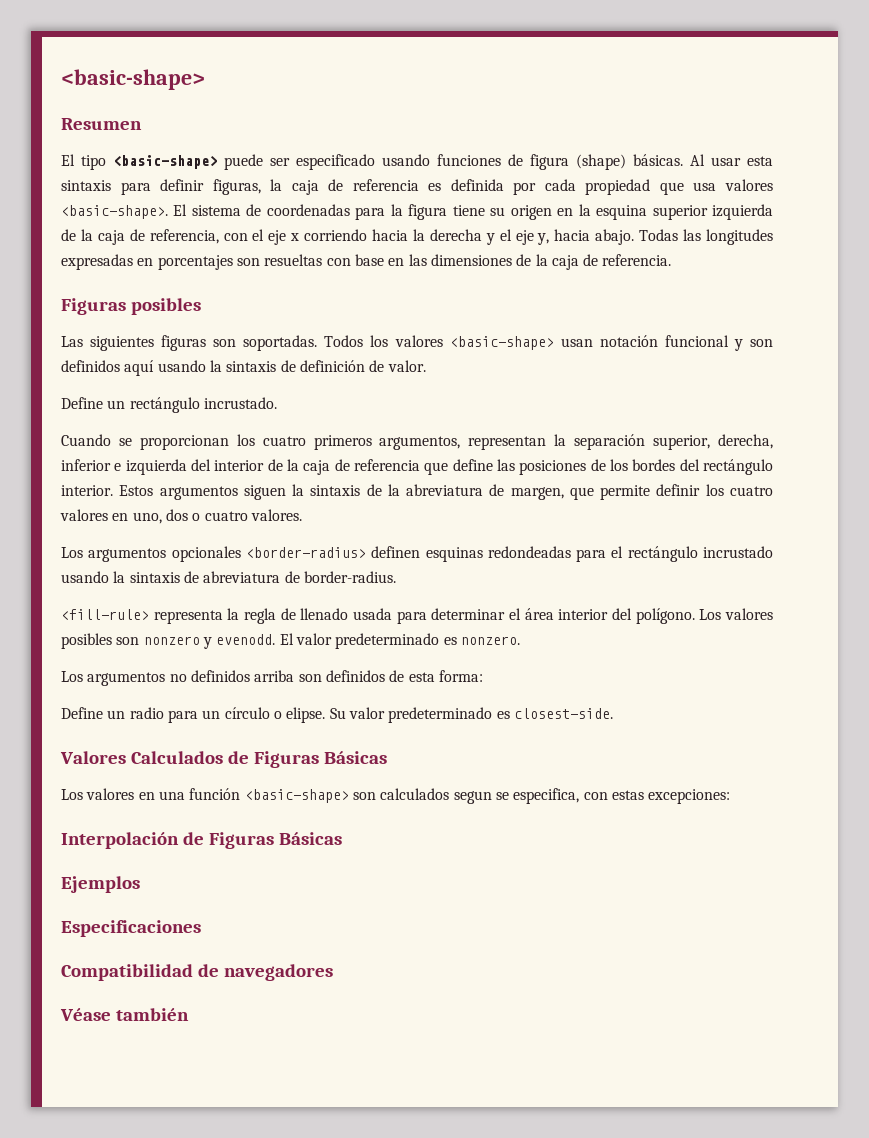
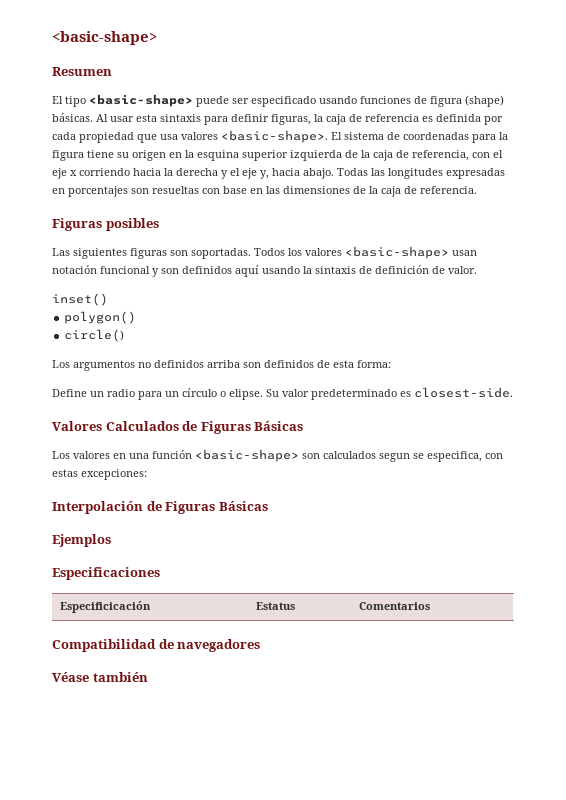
[61,397,277,413] [61,434,773,450] [61,459,774,475] [61,484,773,500] [60,509,302,524] [61,546,773,562] [61,571,396,583] [61,608,773,624] [61,633,520,649] Define un rectángulo incrustado. // Cuando se proporcionan los cuatro primeros argumentos, representan la separación superior, derecha, inferior e izquierda del interior de la caja de referencia que define las posiciones de los bordes del rectángulo interior. Estos argumentos siguen la sintaxis de la abreviatura de margen, que permite definir los cuatro valores en uno, dos o cuatro valores. // Los argumentos opcionales <border-radius> definen esquinas redondeadas para el rectángulo incrustado usando la sintaxis de abreviatura de border-radius. // <fill-rule> representa la regla de llenado usada para determinar el área interior del polígono. Los valores posibles son nonzero y evenodd. El valor predeterminado es nonzero. -> [52,293,108,306] [64,311,137,324] [64,329,125,342] inset() // polygon() // circle()
(201, 928) none -> [60,601,152,613] [256,602,296,610] [359,602,431,610] // Especificicación | Estatus | Comentarios

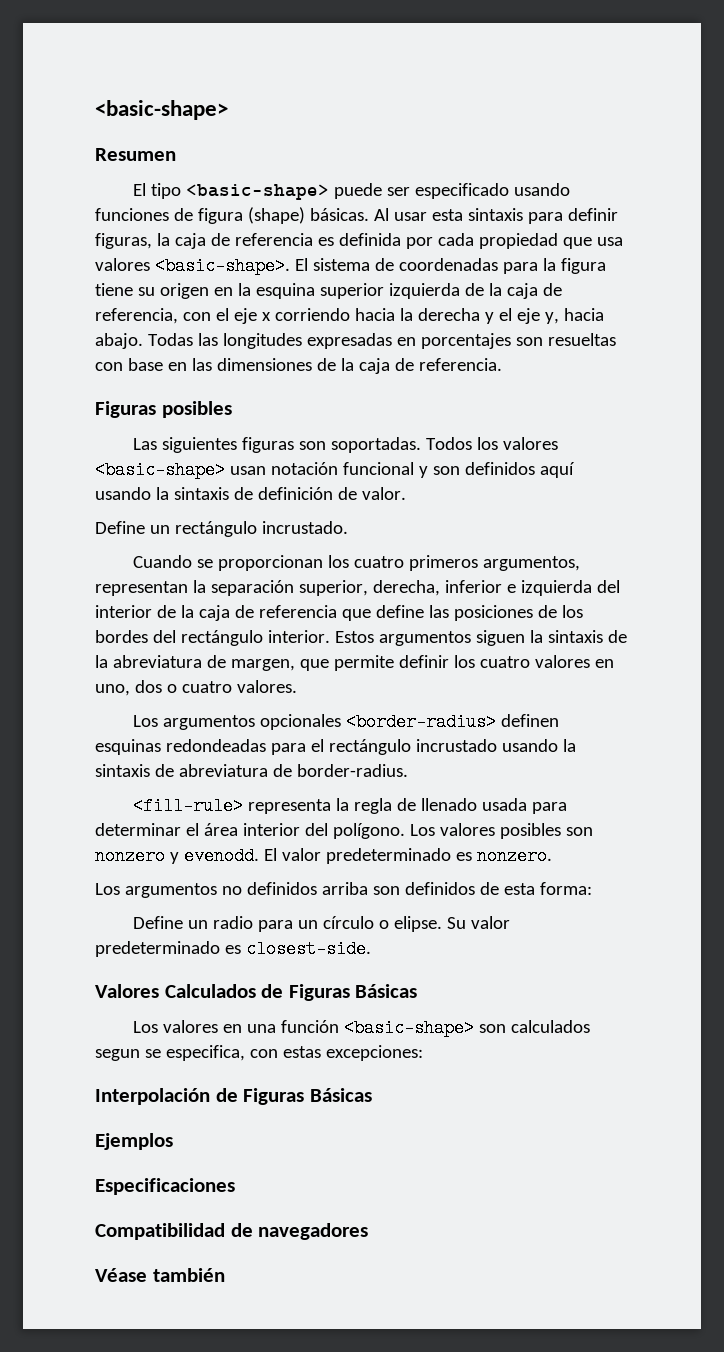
[52,293,108,306] [64,311,137,324] [64,329,125,342] inset() // polygon() // circle() -> [95,521,348,537] [133,555,581,571] [95,580,620,596] [95,605,583,621] [95,630,627,646] [95,655,614,671] [95,680,297,696] [133,713,560,731] [95,739,576,755] [95,764,408,777] [133,797,568,815] [95,823,593,839] [95,847,552,865] Define un rectángulo incrustado. // Cuando se proporcionan los cuatro primeros argumentos, representan la separación superior, derecha, inferior e izquierda del interior de la caja de referencia que define las posiciones de los bordes del rectángulo interior. Estos argumentos siguen la sintaxis de la abreviatura de margen, que permite definir los cuatro valores en uno, dos o cuatro valores. // Los argumentos opcionales <border-radius> definen esquinas redondeadas para el rectángulo incrustado usando la sintaxis de abreviatura de border-radius. // <fill-rule> representa la regla de llenado usada para determinar el área interior del polígono. Los valores posibles son nonzero y evenodd. El valor predeterminado es nonzero.
[60,601,152,613] [256,602,296,610] [359,602,431,610] // Especificicación | Estatus | Comentarios -> (235, 1186) none

